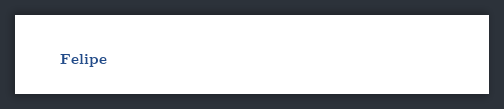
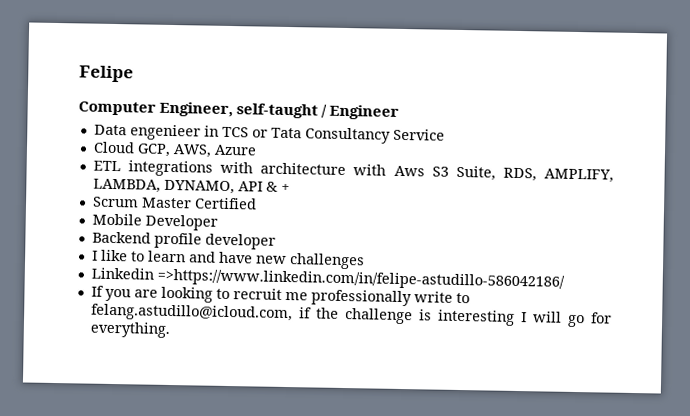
(107, 60) none -> [78,101,400,120] [93,124,445,144] [92,141,257,158] [92,160,614,183] [92,178,290,195] [91,196,257,210] [91,213,218,231] [91,231,276,250] [91,249,365,270] [90,267,565,291] [90,285,470,307] [90,303,612,328] [89,321,170,338] // Computer Engineer, self-taught / Engineer // Data engenieer in TCS or Tata Consultancy Service // Cloud GCP, AWS, Azure // ETL integrations with architecture with Aws S3 Suite, RDS, AMPLIFY, LAMBDA, DYNAMO, API & + // Scrum Master Certified // Mobile Developer // Backend profile developer // I like to learn and have new challenges // Linkedin =>https://www.linkedin.com/in/felipe-astudillo-586042186/ // If you are looking to recruit me professionally write to felang.astudillo@icloud.com, if the challenge is interesting I will go for everything.

